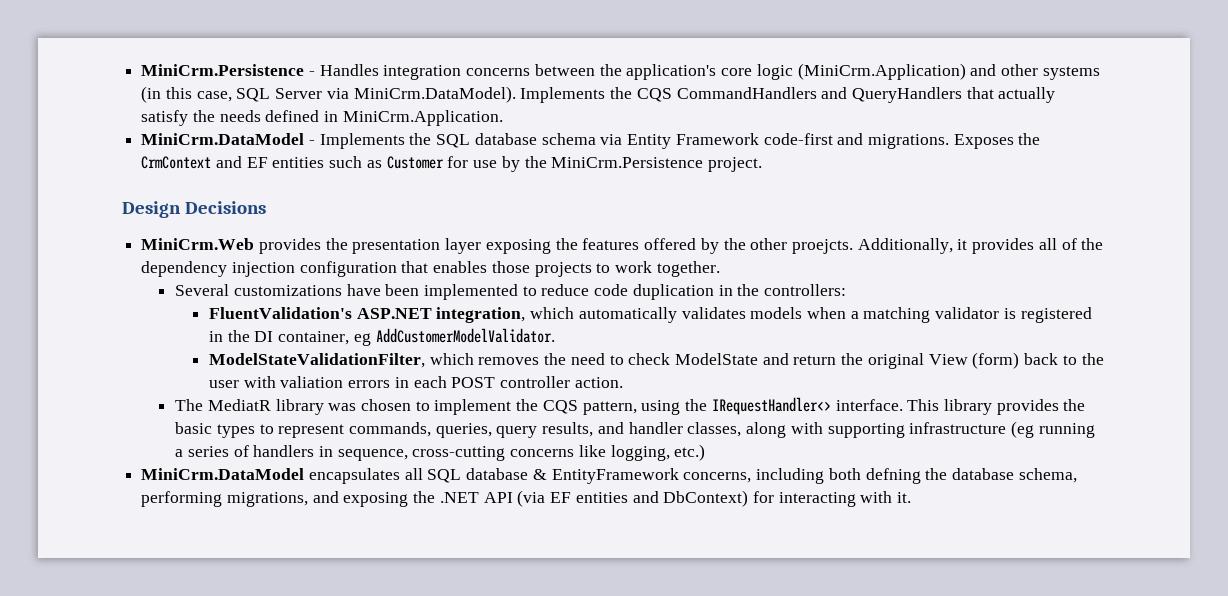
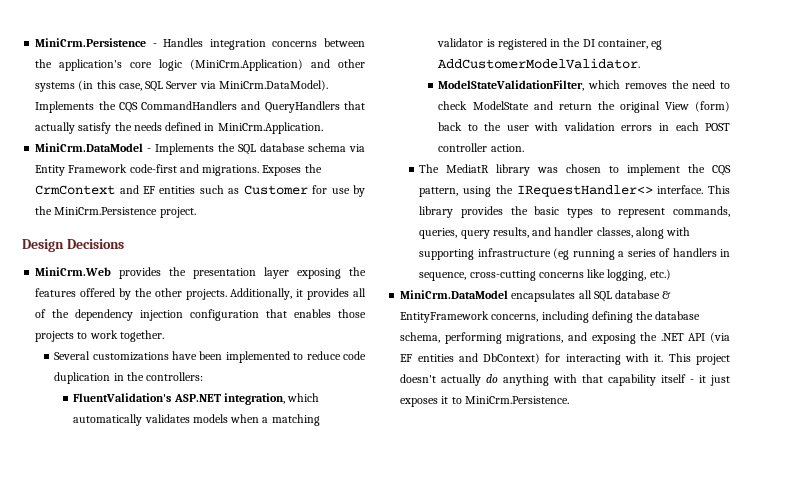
[791,239,853,254] proejcts. -> [185,289,227,300] projects.
[280,376,344,388] valiation -> [563,122,615,131] validation
[828,468,921,484] both defning -> [591,311,633,323] defining
(912, 497) none -> [668,353,730,365] [400,374,730,386] [400,396,569,407] This project doesn't actually do anything with that capability itself - it just exposes it to MiniCrm.Persistence.

